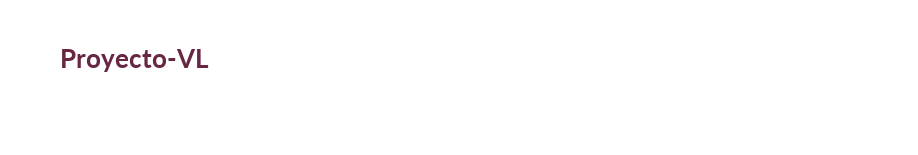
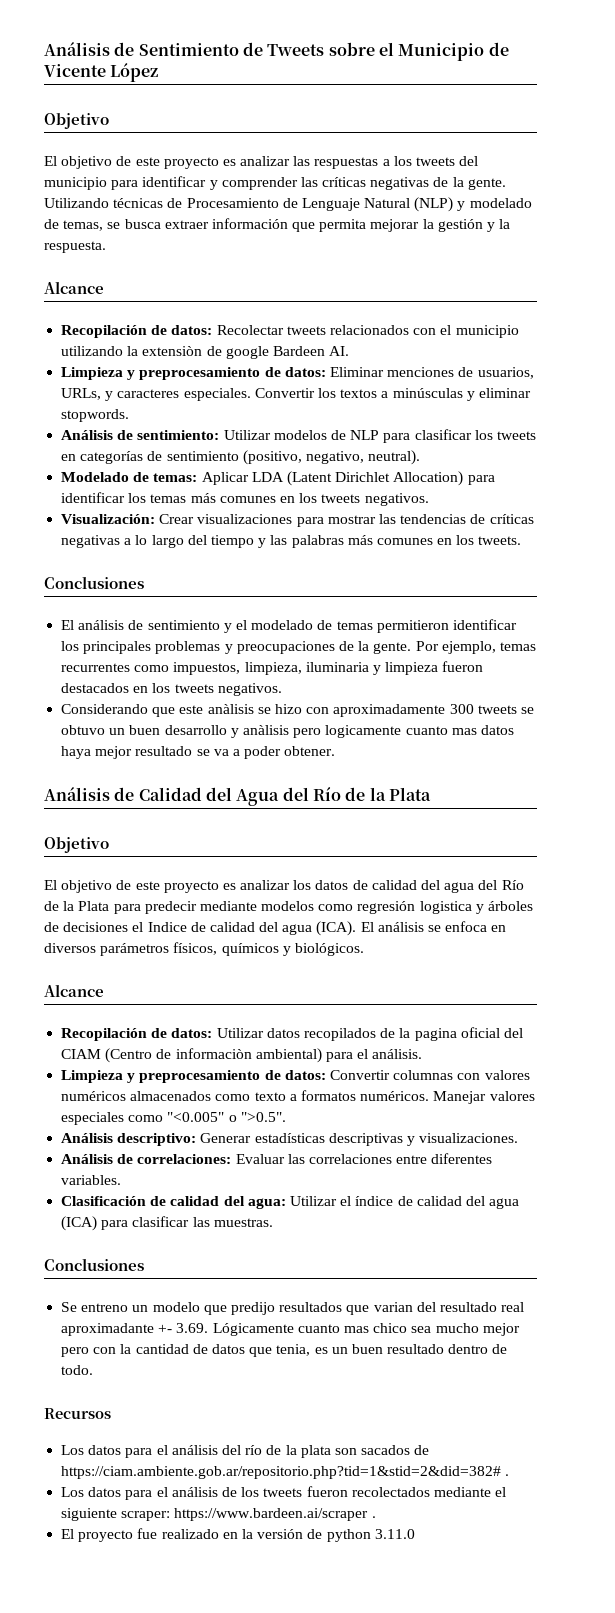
[60,49,209,72] Proyecto-VL -> [44,42,509,61] [44,63,159,82] [44,113,109,129] [44,156,479,169] [44,176,506,190] [44,197,532,212] [44,218,511,232] [44,241,106,253] [44,281,104,294] [61,325,519,338] [61,346,350,359] [61,367,534,380] [61,388,531,401] [61,409,130,422] [61,429,536,443] [61,450,421,465] [61,471,495,486] [61,492,429,506] [61,514,534,527] [61,535,522,548] [44,576,144,589] [61,619,517,633] [61,641,536,654] [61,661,484,675] [61,683,282,696] [61,704,534,717] [61,725,514,738] [61,746,336,759] [44,787,431,806] [44,837,109,853] [44,880,524,893] [44,901,534,914] [44,921,507,936] [44,942,364,956] [44,984,104,997] [61,1027,523,1041] [61,1048,423,1063] [61,1070,530,1083] [61,1090,535,1104] [61,1112,286,1125] [61,1133,519,1146] [61,1153,493,1164] [61,1175,122,1185] [61,1196,520,1209] [61,1216,273,1231] [44,1258,144,1271] [61,1302,525,1315] [61,1323,520,1336] [61,1344,508,1357] [61,1365,94,1375] [44,1408,111,1419] [61,1445,430,1458] [61,1466,510,1479] [61,1486,507,1500] [61,1508,376,1521] [61,1528,415,1542] Análisis de Sentimiento de Tweets sobre el Municipio de Vicente López // Objetivo // El objetivo de este proyecto es analizar las respuestas a los tweets del municipio para identificar y comprender las críticas negativas de la gente. Utilizando técnicas de Procesamiento de Lenguaje Natural (NLP) y modelado de temas, se busca extraer información que permita mejorar la gestión y la respuesta. // Alcance // Recopilación de datos: Recolectar tweets relacionados con el municipio utilizando la extensiòn de google Bardeen AI. // Limpieza y preprocesamiento de datos: Eliminar menciones de usuarios, URLs, y caracteres especiales. Convertir los textos a minúsculas y eliminar stopwords. // Análisis de sentimiento: Utilizar modelos de NLP para clasificar los tweets en categorías de sentimiento (positivo, negativo, neutral). // Modelado de temas: Aplicar LDA (Latent Dirichlet Allocation) para identificar los temas más comunes en los tweets negativos. // Visualización: Crear visualizaciones para mostrar las tendencias de críticas negativas a lo largo del tiempo y las palabras más comunes en los tweets. // Conclusiones // El análisis de sentimiento y el modelado de temas permitieron identificar los principales problemas y preocupaciones de la gente. Por ejemplo, temas recurrentes como impuestos, limpieza, iluminaria y limpieza fueron destacados en los tweets negativos. // Considerando que este anàlisis se hizo con aproximadamente 300 tweets se obtuvo un buen desarrollo y anàlisis pero logicamente cuanto mas datos haya mejor resultado se va a poder obtener. // Análisis de Calidad del Agua del Río de la Plata // Objetivo // El objetivo de este proyecto es analizar los datos de calidad del agua del Río de la Plata para predecir mediante modelos como regresión logistica y árboles de decisiones el Indice de calidad del agua (ICA). El análisis se enfoca en diversos parámetros físicos, químicos y biológicos. // Alcance // Recopilación de datos: Utilizar datos recopilados de la pagina oficial del CIAM (Centro de informaciòn ambiental) para el análisis. // Limpieza y preprocesamiento de datos: Convertir columnas con valores numéricos almacenados como texto a formatos numéricos. Manejar valores especiales como "<0.005" o ">0.5". // Análisis descriptivo: Generar estadísticas descriptivas y visualizaciones. // Análisis de correlaciones: Evaluar las correlaciones entre diferentes variables. // Clasificación de calidad del agua: Utilizar el índice de calidad del agua (ICA) para clasificar las muestras. // Conclusiones // Se entreno un modelo que predijo resultados que varian del resultado real aproximadante +- 3.69. Lógicamente cuanto mas chico sea mucho mejor pero con la cantidad de datos que tenia, es un buen resultado dentro de todo. // Recursos // Los datos para el análisis del río de la plata son sacados de https://ciam.ambiente.gob.ar/repositorio.php?tid=1&stid=2&did=382# . // Los datos para el análisis de los tweets fueron recolectados mediante el siguiente scraper: https://www.bardeen.ai/scraper . // El proyecto fue realizado en la versión de python 3.11.0

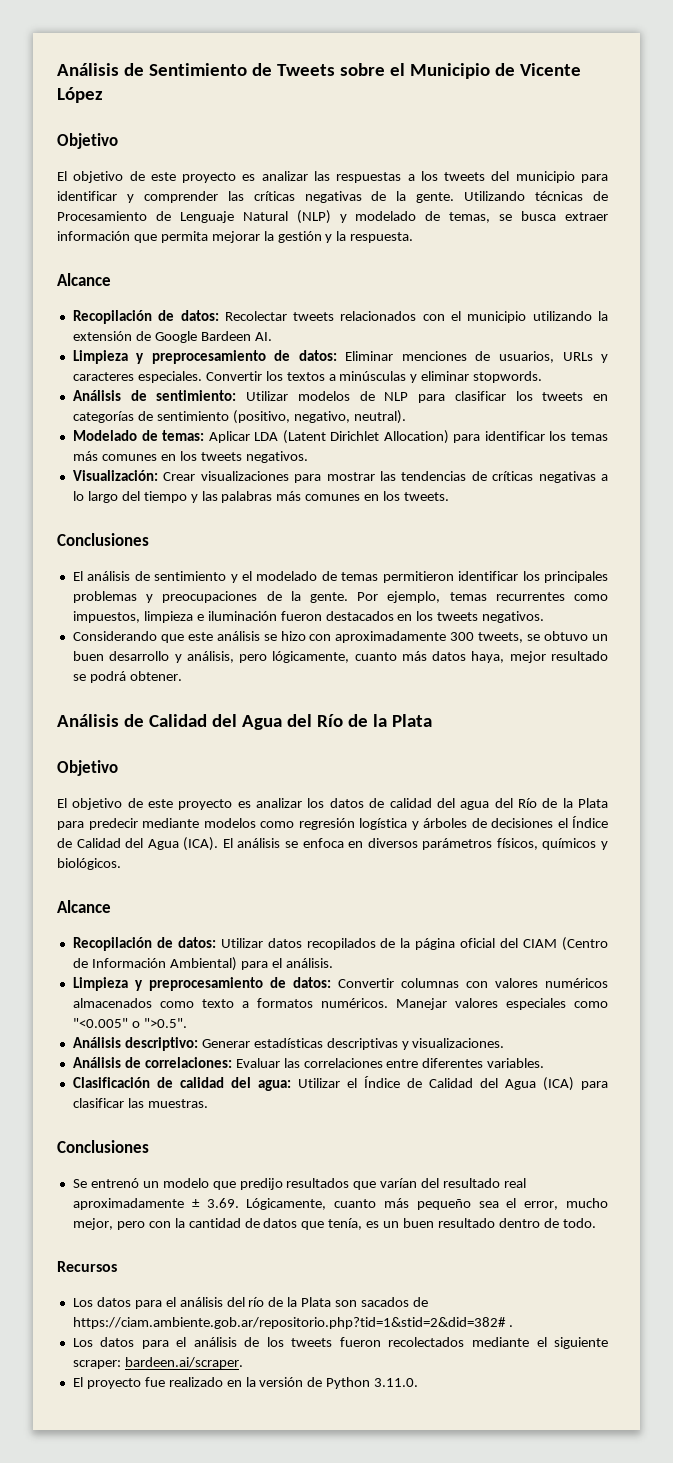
[142,346,269,359] extensiòn de google -> [72,331,197,343] extensión de Google
[61,388,102,400] URLs, -> [562,352,593,361] URLs
[244,662,439,675] limpieza, iluminaria y limpieza -> [143,611,277,623] limpieza e iluminación
[207,704,254,714] anàlisis -> [216,631,260,641] análisis
[477,705,517,714] tweets -> [478,632,524,643] tweets,
[242,725,514,738] [61,746,282,759] anàlisis pero logicamente cuanto mas datos haya mejor resultado se va a poder -> [186,651,608,663] [72,671,126,683] análisis, pero lógicamente, cuanto más datos haya, mejor resultado se podrá
[419,901,472,914] logistica -> [359,818,407,830] logística
[147,922,313,935] Indice de calidad del agua -> [572,816,608,828] [57,838,179,850] Índice de Calidad del Agua
[414,1028,457,1041] pagina -> [415,938,456,950] página
[175,1048,322,1063] informaciòn ambiental) -> [91,957,237,971] Información Ambiental)
[355,1196,520,1209] índice de calidad del agua -> [363,1076,536,1090] Índice de Calidad del Agua
[81,1303,129,1312] entreno -> [90,1178,139,1188] entrenó
[373,1302,413,1312] varian -> [380,1178,418,1188] varían
[61,1323,520,1336] aproximadante +- 3.69. Lógicamente cuanto mas chico sea mucho mejor -> [72,1198,608,1210] [72,1218,113,1230] aproximadamente ± 3.69. Lógicamente, cuanto más pequeño sea el error, mucho mejor,
[276,1344,311,1356] tenia, -> [328,1218,363,1230] tenía,
[300,1445,331,1458] plata -> [301,1297,332,1307] Plata
[174,1508,376,1521] https://www.bardeen.ai/scraper . -> [124,1357,243,1369] bardeen.ai/scraper.
[326,1529,415,1542] python 3.11.0 -> [326,1377,419,1389] Python 3.11.0.

